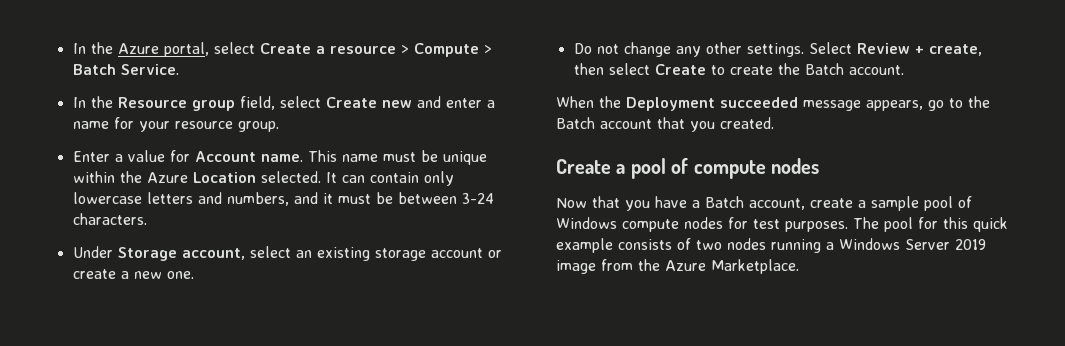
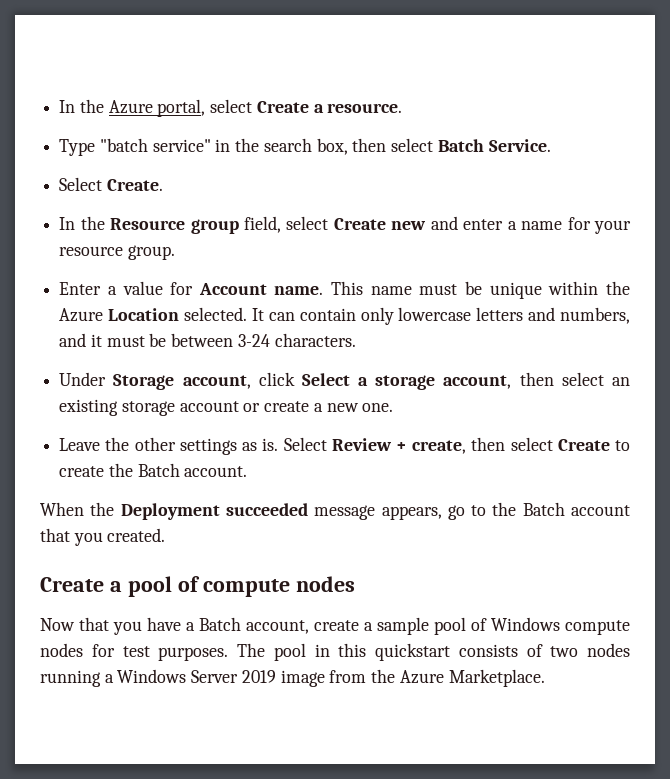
[329,43,492,57] resource > Compute > -> [327,103,403,113] [59,138,434,156] resource. // Type "batch service" in the search box, then select
(179, 69) none -> [59,177,163,191] // Select Create.
(245, 254) none -> [258,372,554,390] click Select a storage account, then
[573,42,804,57] Do not change any other settings. -> [59,437,279,455] Leave the other settings as is.
[918,217,1008,232] [556,238,613,253] for this quick example -> [314,643,450,661] in this quickstart

